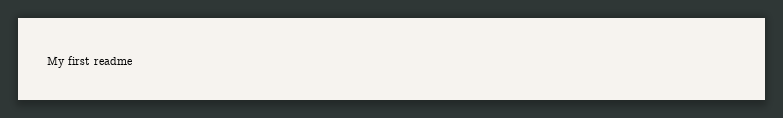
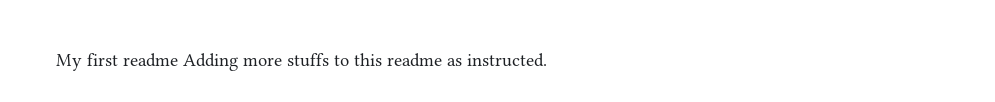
(132, 61) none -> [183,53,547,71] Adding more stuffs to this readme as instructed.

